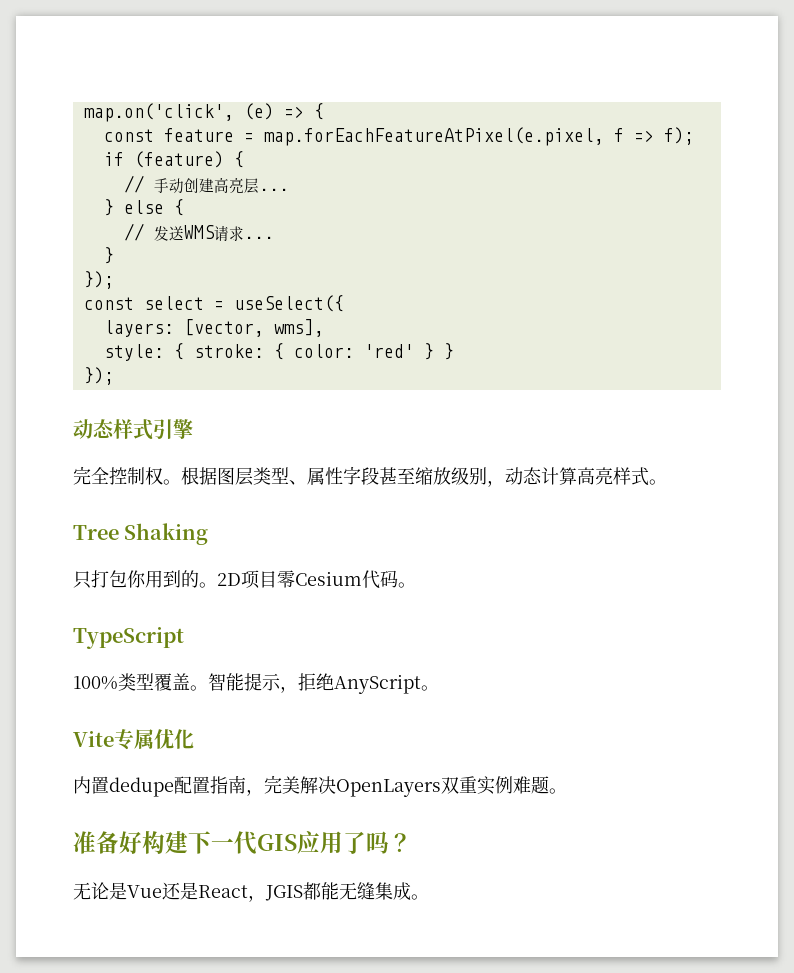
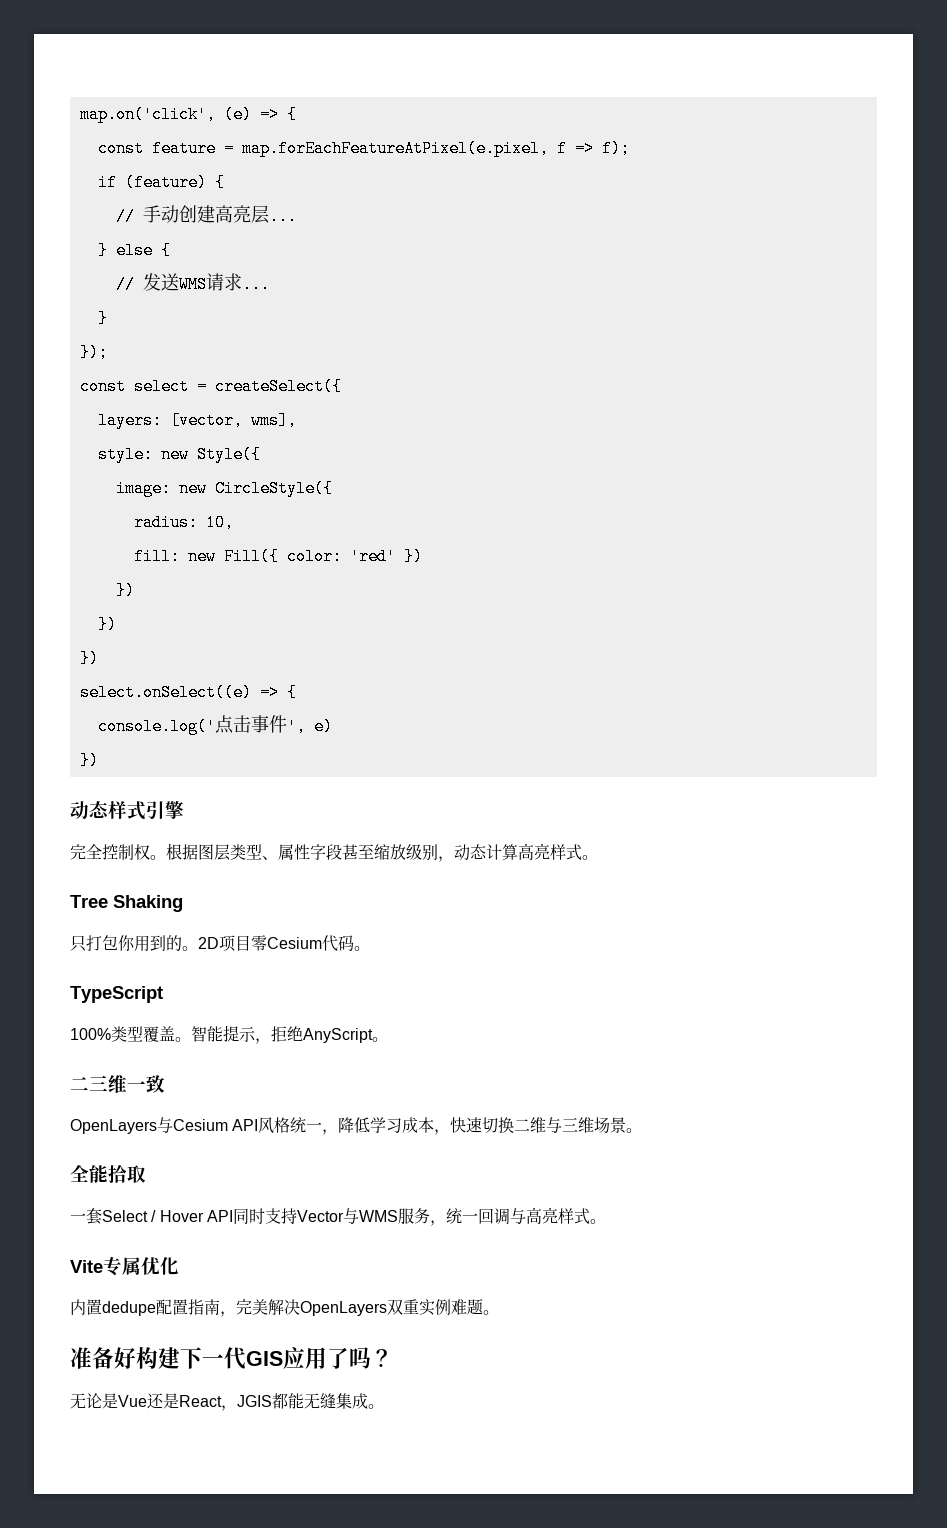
[233,295,344,312] useSelect({ -> [214,378,342,395] createSelect({
[173,343,454,360] [83,367,114,385] { stroke: { color: 'red' } } // }); -> [160,446,261,463] [115,480,333,497] [133,514,234,531] [133,548,423,565] [115,582,135,599] [97,616,117,633] [79,650,99,667] [79,684,297,701] [97,715,333,735] [79,752,99,769] new Style({ // image: new CircleStyle({ // radius: 10, // fill: new Fill({ color: 'red' }) // }) // }) // }) // select.onSelect((e) => { // console.log('点击事件', e) // })
(439, 688) none -> [70,1074,165,1093] [70,1117,643,1135] [70,1165,146,1183] [70,1207,606,1226] // 二三维一致 // OpenLayers与Cesium API风格统一，降低学习成本，快速切换二维与三维场景。 // 全能拾取 // 一套Select / Hover API同时支持Vector与WMS服务，统一回调与高亮样式。

